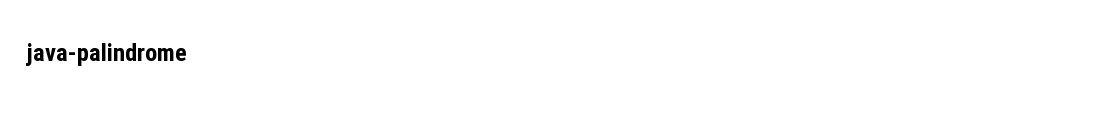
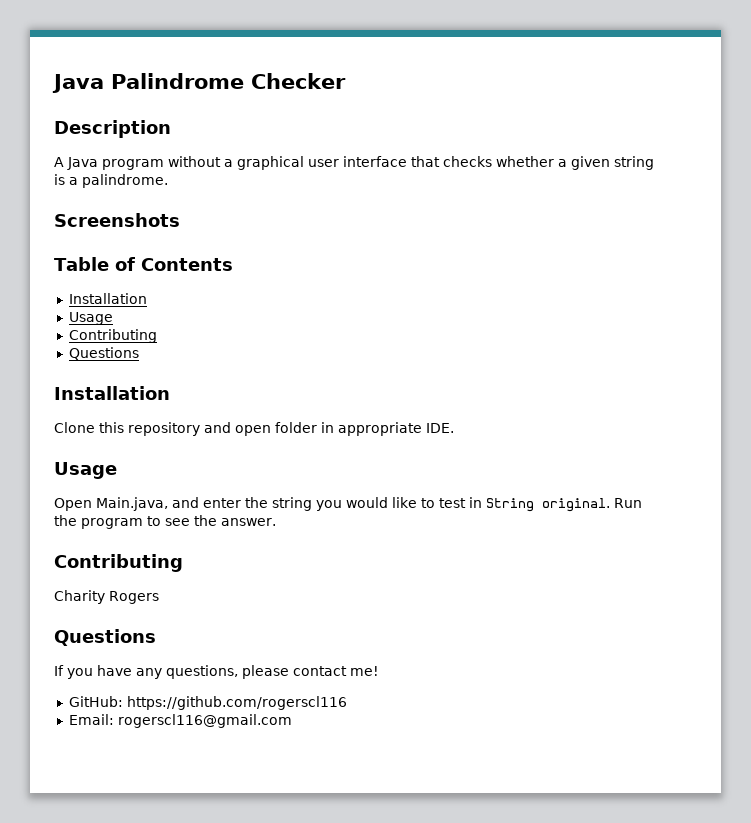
[26,43,187,66] java-palindrome -> [52,73,346,93] [54,120,171,138] [54,156,654,170] [54,174,168,188] [54,213,180,227] [54,257,233,271] [68,293,147,304] [68,312,113,325] [68,329,157,343] [68,347,139,360] [54,386,170,400] [54,422,454,436] [54,462,117,479] [54,497,642,512] [54,515,276,529] [54,554,183,572] [54,590,159,604] [54,629,156,646] [54,665,379,679] [68,696,347,710] [68,714,292,728] Java Palindrome Checker // Description // A Java program without a graphical user interface that checks whether a given string is a palindrome. // Screenshots // Table of Contents // Installation // Usage // Contributing // Questions // Installation // Clone this repository and open folder in appropriate IDE. // Usage // Open Main.java, and enter the string you would like to test in String original. Run the program to see the answer. // Contributing // Charity Rogers // Questions // If you have any questions, please contact me! // GitHub: https://github.com/rogerscl116 // Email: rogerscl116@gmail.com

